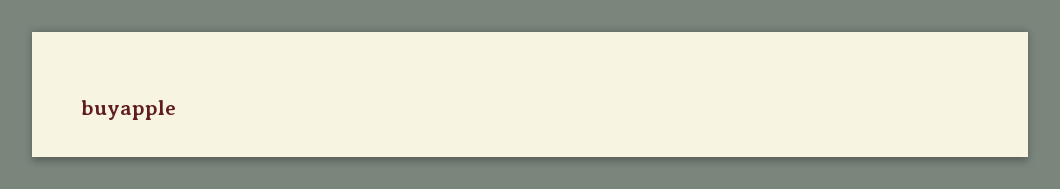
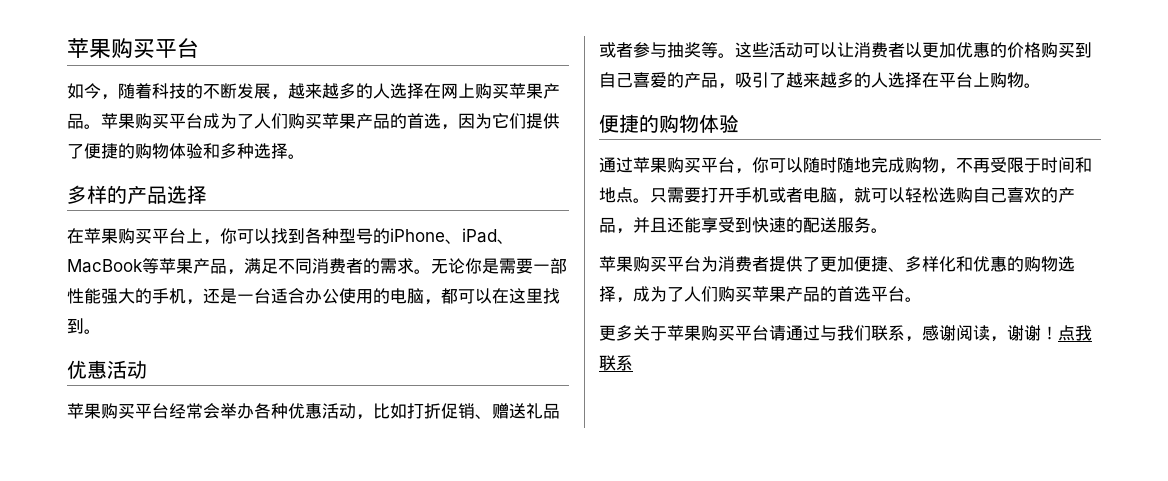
[81,100,176,120] buyapple -> [67,38,199,59] [67,83,560,100] [67,113,560,130] [67,143,305,159] [67,185,207,204] [67,228,514,245] [67,258,567,275] [67,288,560,305] [67,318,101,334] [67,360,147,379] [67,403,560,420] [599,42,1092,58] [599,72,1041,89] [599,114,739,133] [599,157,1092,174] [599,187,1075,204] [599,217,888,234] [599,256,1075,272] [599,286,922,303] [599,325,1092,342] [599,355,633,371] 苹果购买平台 // 如今，随着科技的不断发展，越来越多的人选择在网上购买苹果产品。苹果购买平台成为了人们购买苹果产品的首选，因为它们提供了便捷的购物体验和多种选择。 // 多样的产品选择 // 在苹果购买平台上，你可以找到各种型号的iPhone、iPad、MacBook等苹果产品，满足不同消费者的需求。无论你是需要一部性能强大的手机，还是一台适合办公使用的电脑，都可以在这里找到。 // 优惠活动 // 苹果购买平台经常会举办各种优惠活动，比如打折促销、赠送礼品或者参与抽奖等。这些活动可以让消费者以更加优惠的价格购买到自己喜爱的产品，吸引了越来越多的人选择在平台上购物。 // 便捷的购物体验 // 通过苹果购买平台，你可以随时随地完成购物，不再受限于时间和地点。只需要打开手机或者电脑，就可以轻松选购自己喜欢的产品，并且还能享受到快速的配送服务。 // 苹果购买平台为消费者提供了更加便捷、多样化和优惠的购物选择，成为了人们购买苹果产品的首选平台。 // 更多关于苹果购买平台请通过与我们联系，感谢阅读，谢谢！点我联系

